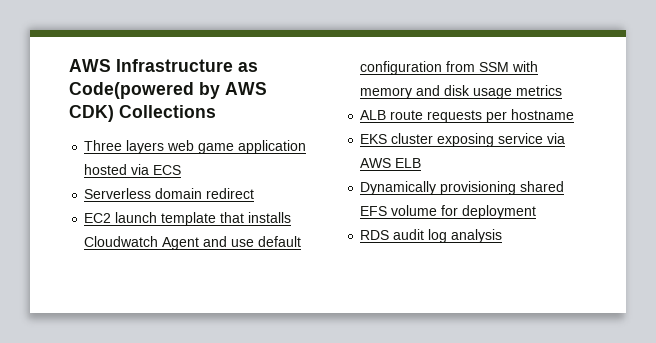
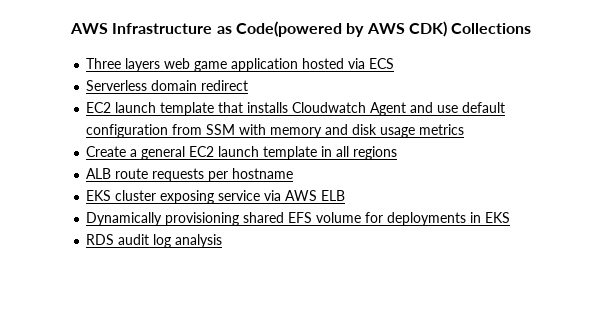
(563, 90) none -> [86,146,398,160] // Create a general EC2 launch template in all regions
[462,205,537,219] deployment -> [387,212,511,226] deployments in EKS

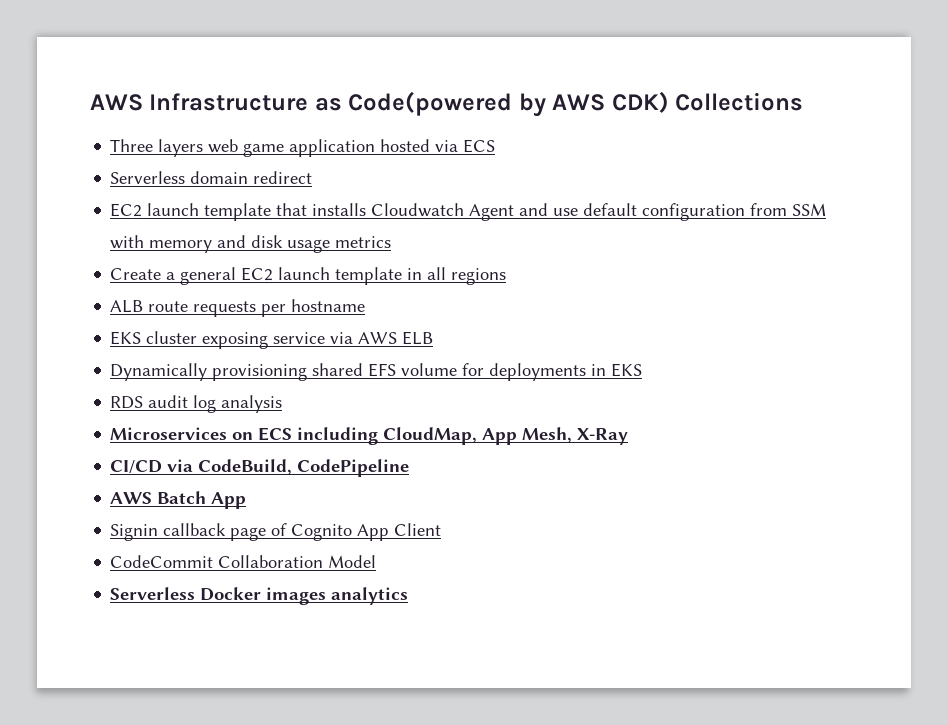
(223, 241) none -> [110,427,629,445] [110,459,410,477] [110,491,247,509] [110,523,442,541] [110,555,377,568] [110,587,409,605] // Microservices on ECS including CloudMap, App Mesh, X-Ray // CI/CD via CodeBuild, CodePipeline // AWS Batch App // Signin callback page of Cognito App Client // CodeCommit Collaboration Model // Serverless Docker images analytics

